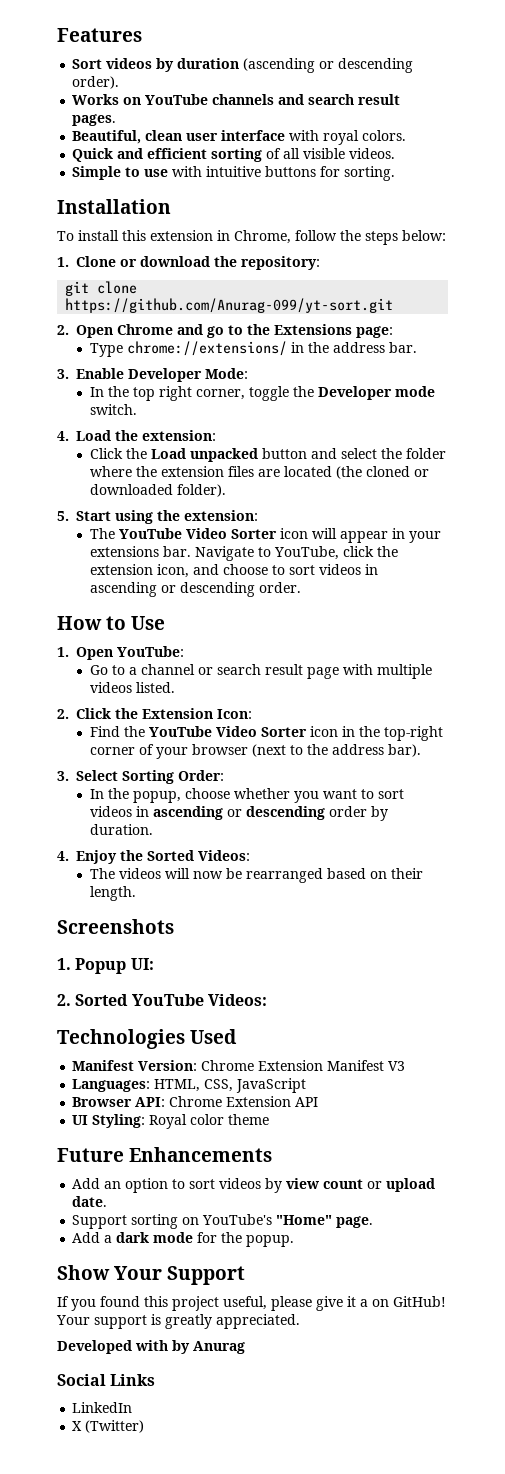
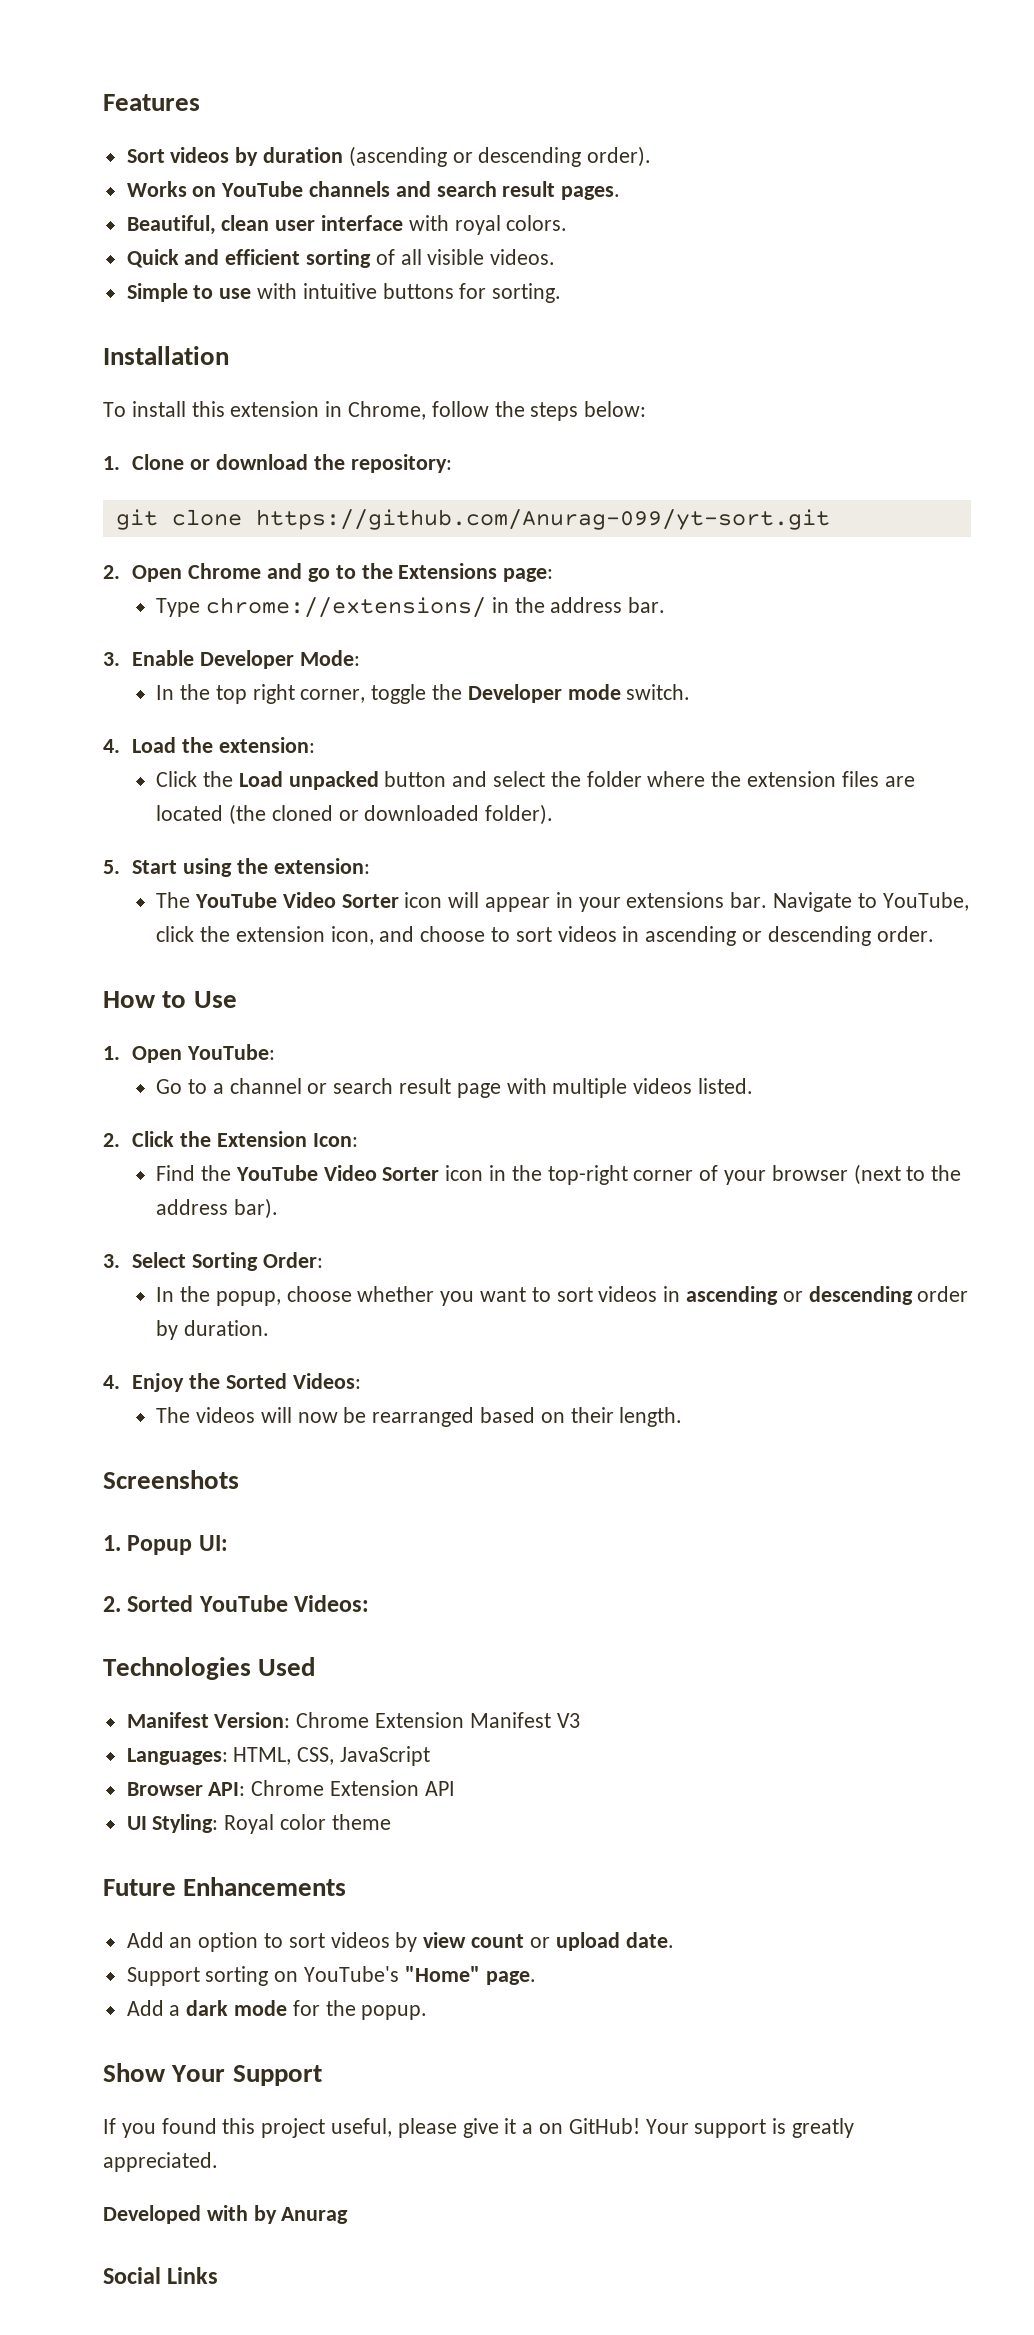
[72,1402,133,1413] [72,1420,145,1433] // LinkedIn // X (Twitter) -> (219, 2275) none

